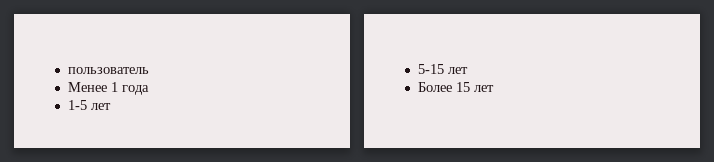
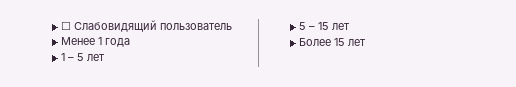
(68, 70) none -> [61,20,158,32] ☐ Слабовидящий
[68,100,112,110] [418,64,445,74] 1-5 лет // 5-15 -> [61,53,106,61] [299,22,330,30] 1 – 5 лет // 5 – 15

